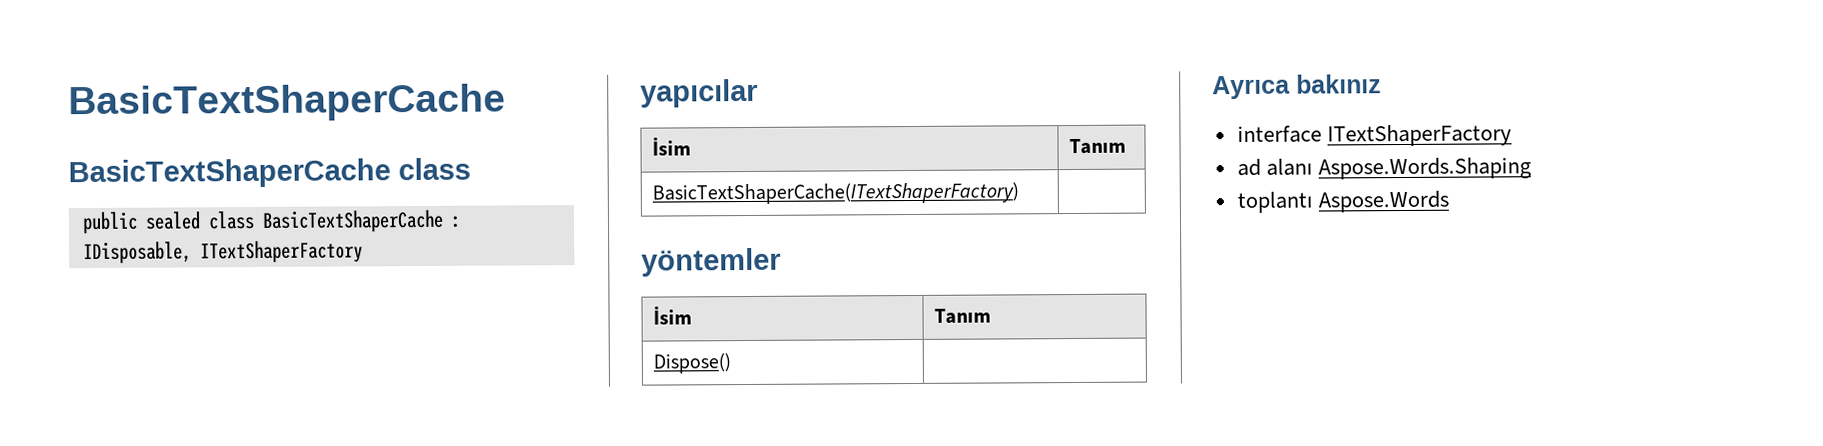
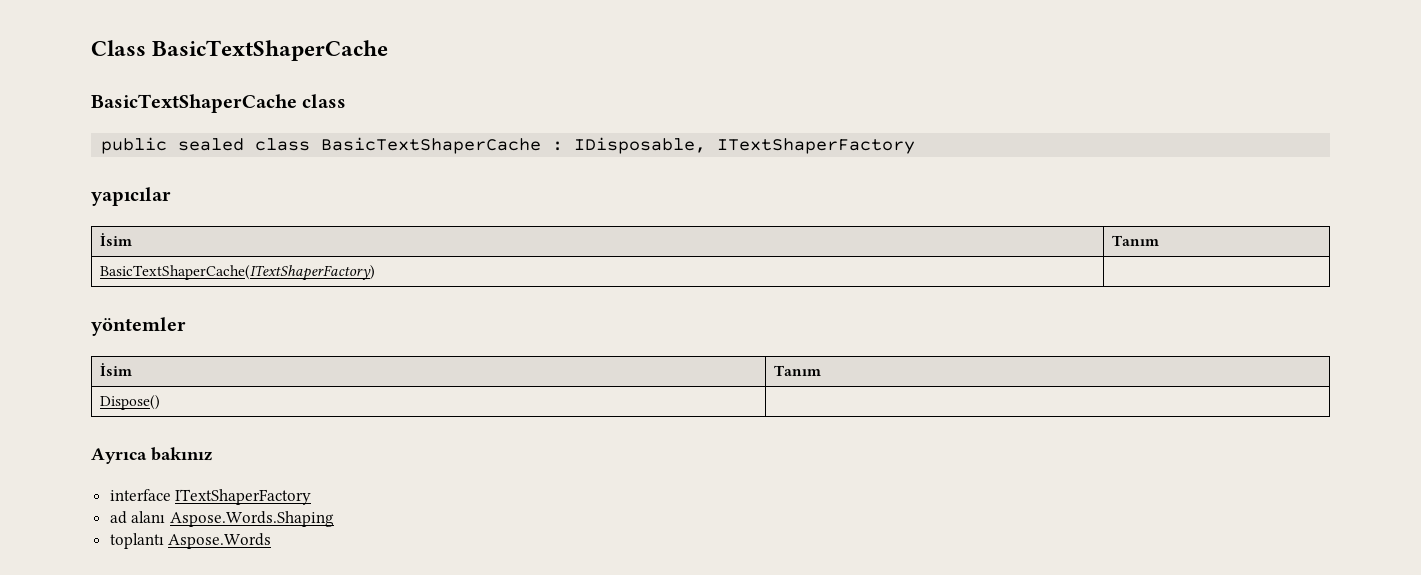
(68, 103) none -> [91,40,146,56] Class

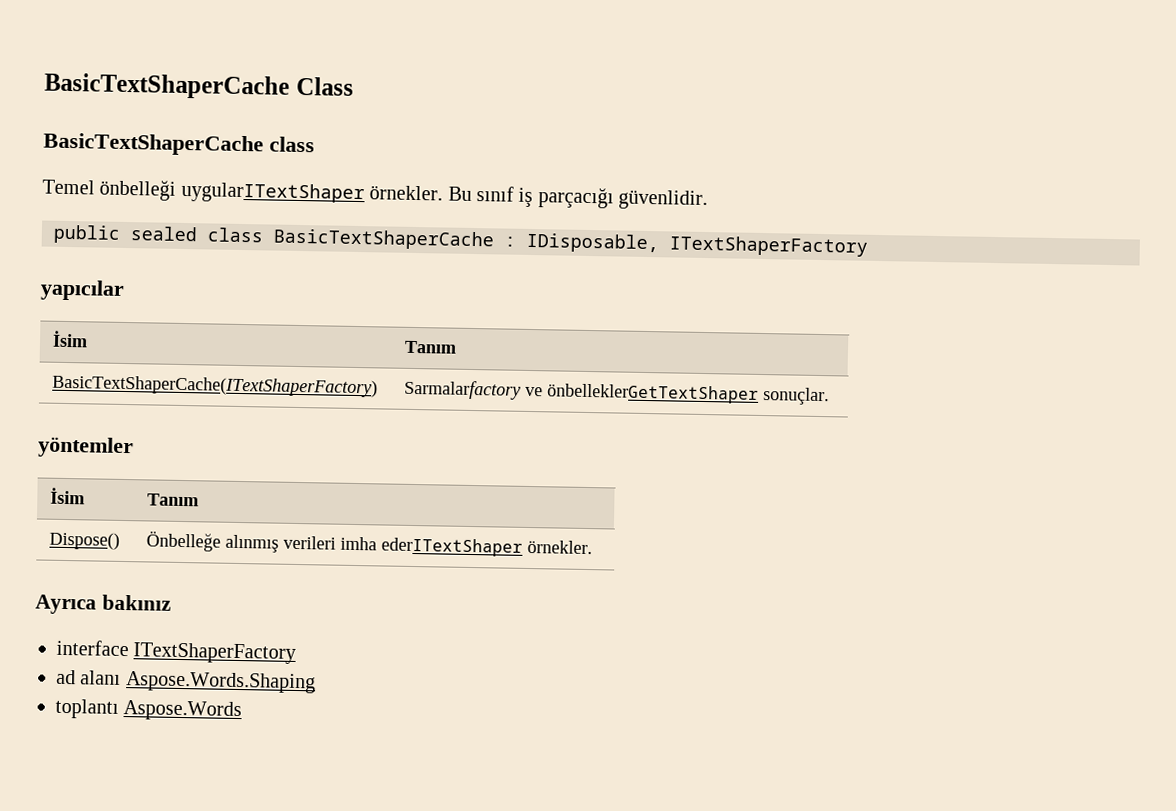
(91, 48) none -> [44,72,290,100] BasicTextShaperCache
[152,40,389,61] BasicTextShaperCache -> (354, 86) none
(347, 101) none -> [42,179,709,211] // Temel önbelleği uygularITextShaper örnekler. Bu sınıf iş parçacığı güvenlidir.
(375, 273) none -> [404,379,831,406] Sarmalarfactory ve önbelleklerGetTextShaper sonuçlar.
(160, 402) none -> [146,531,594,557] Önbelleğe alınmış verileri imha ederITextShaper örnekler.

